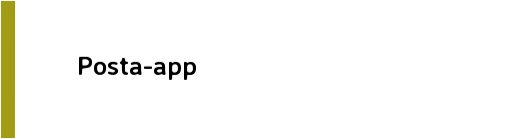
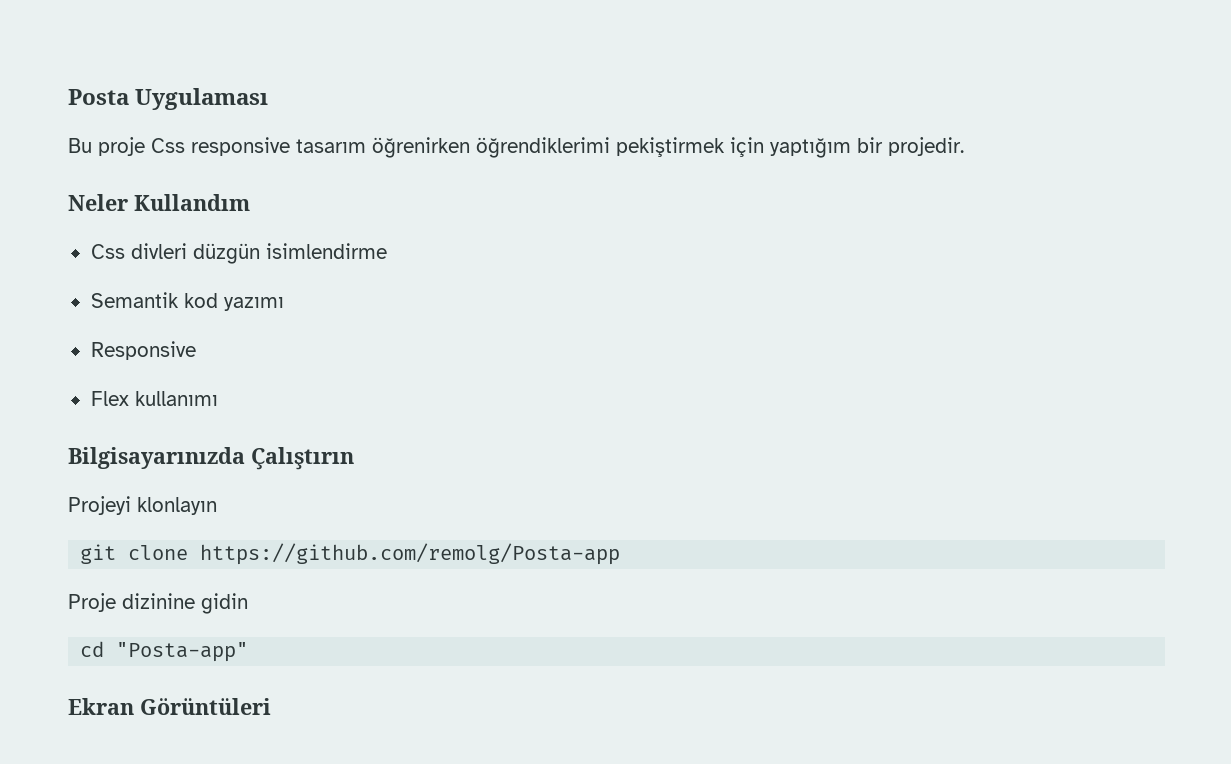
[76,56,198,80] Posta-app -> [68,88,269,110] [68,137,964,158] [68,194,250,211] [90,243,387,264] [90,292,284,311] [90,341,196,360] [90,391,218,406] [68,447,354,470] [68,496,217,515] [80,543,621,565] [68,593,248,614] [80,641,249,662] [68,698,271,715] Posta Uygulaması // Bu proje Css responsive tasarım öğrenirken öğrendiklerimi pekiştirmek için yaptığım bir projedir. // Neler Kullandım // Css divleri düzgün isimlendirme // Semantik kod yazımı // Responsive // Flex kullanımı // Bilgisayarınızda Çalıştırın // Projeyi klonlayın // git clone https://github.com/remolg/Posta-app // Proje dizinine gidin // cd "Posta-app" // Ekran Görüntüleri

